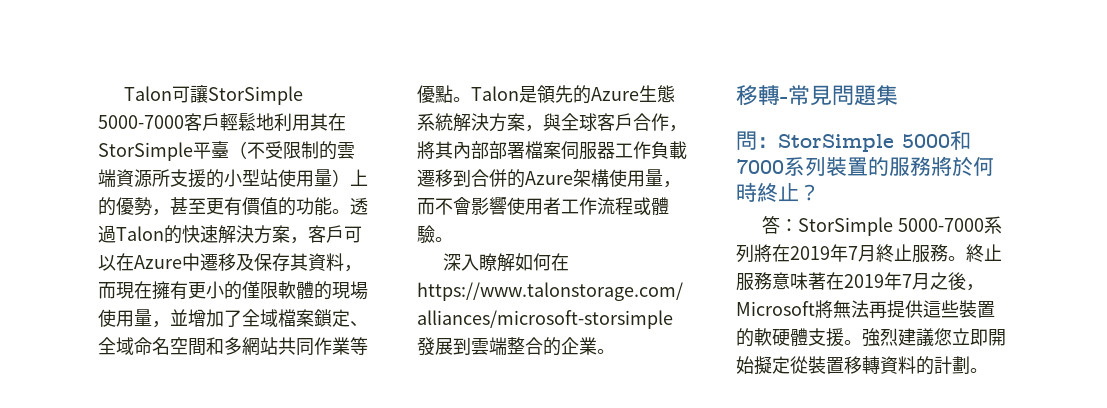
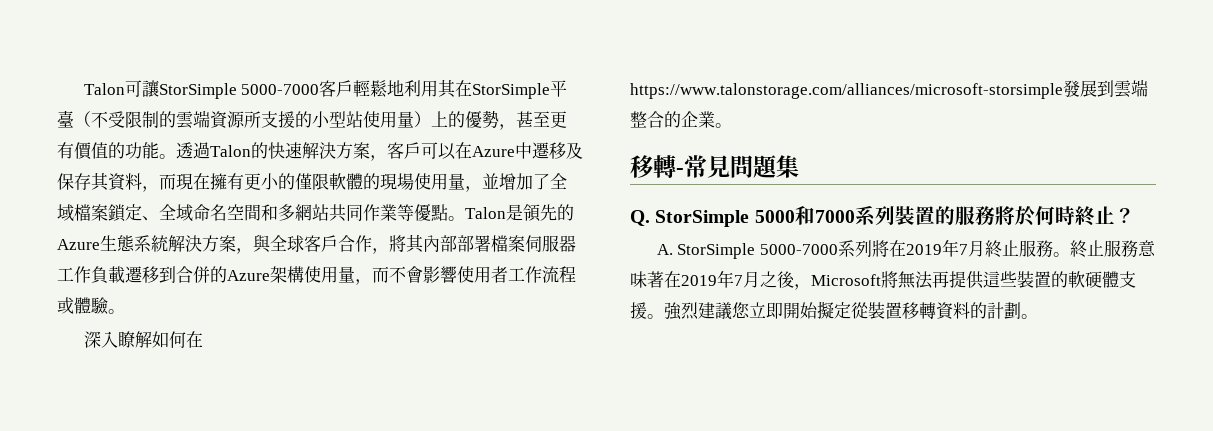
[736,131,778,150] 問： -> [630,210,650,226] Q.
[762,216,799,234] 答： -> [656,244,673,255] A.

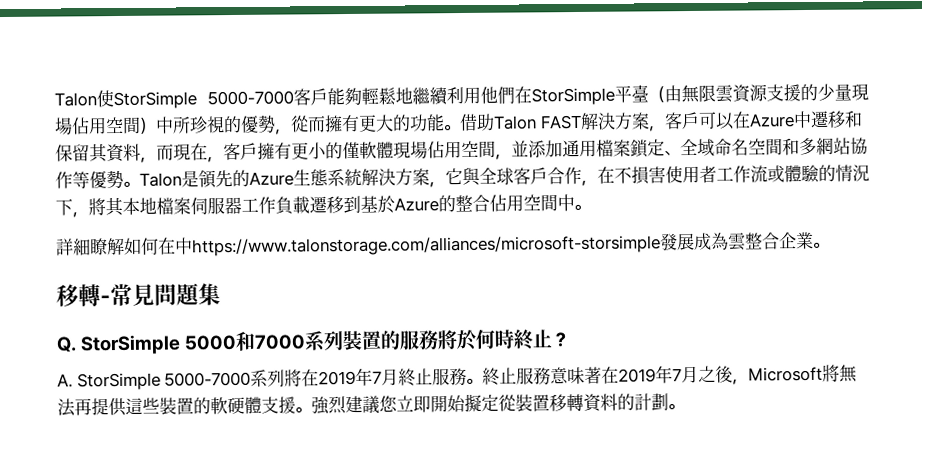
[83,80,159,97] Talon可讓 -> [54,90,114,108] Talon使
[353,79,568,99] [57,110,567,130] [57,142,302,160] 輕鬆地利用其在StorSimple平臺（不受限制的雲端資源所支援的小型站使用量）上的優勢，甚至更有價值的功能。透過Talon的快速 -> [327,83,869,106] [54,113,582,135] 能夠輕鬆地繼續利用他們在StorSimple平臺（由無限雲資源支援的少量現場佔用空間）中所珍視的優勢，從而擁有更大的功能。借助Talon FAST
[566,142,583,159] [57,173,91,190] 及保存 -> [843,110,863,128] [55,144,90,162] 和保留
(210, 181) none -> [207,142,258,163] ，客戶
[312,173,567,192] [57,204,74,222] 限軟體的現場使用量，並增加了全域 -> [359,139,597,160] 軟體現場佔用空間，並添加通用
[329,204,448,222] 共同作業等優點 -> [850,137,868,155] [55,169,124,190] 協作等優勢
(253, 251) none -> [445,168,463,186] 它
[389,234,491,253] 將其內部部署 -> [597,164,870,185] [55,196,157,218] 在不損害使用者工作流或體驗的情況下，將其本地
[176,266,576,285] [57,297,125,315] [83,331,118,348] 合併的Azure架構使用量，而不會影響使用者工作流程或體驗。 // 深入 -> [360,194,591,214] [56,238,91,256] 基於Azure的整合佔用空間中。 // 詳細
(203, 339) none -> [175,237,193,255] 中
[1097,79,1148,98] [630,111,681,128] 到雲端整合的 -> [694,232,780,251] 成為雲整合

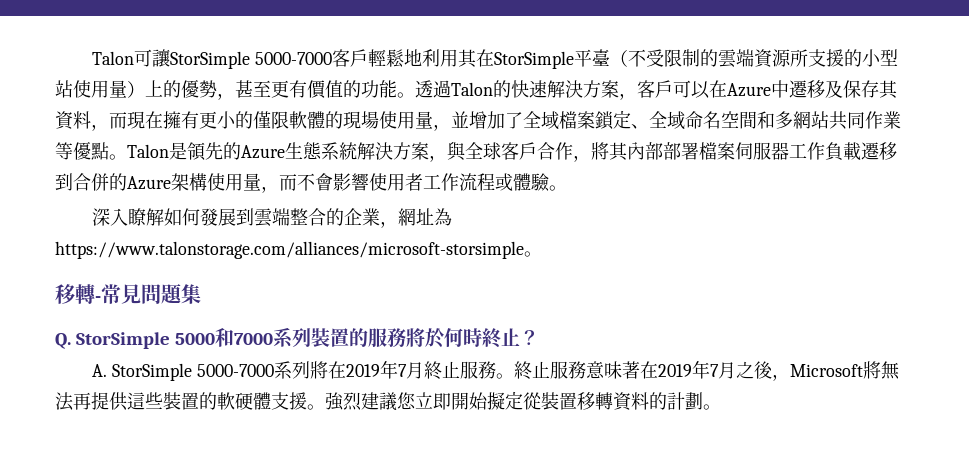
[54,90,114,108] Talon使 -> [92,49,171,67] Talon可讓
[327,83,869,106] [54,113,582,135] 能夠輕鬆地繼續利用他們在StorSimple平臺（由無限雲資源支援的少量現場佔用空間）中所珍視的優勢，從而擁有更大的功能。借助Talon FAST -> [368,49,899,69] [55,80,547,100] 輕鬆地利用其在StorSimple平臺（不受限制的雲端資源所支援的小型站使用量）上的優勢，甚至更有價值的功能。透過Talon的快速
[843,110,863,128] [55,144,90,162] 和保留 -> [825,80,879,98] 及保存
[207,142,258,163] ，客戶 -> (163, 120) none
[359,139,597,160] 軟體現場佔用空間，並添加通用 -> [271,111,559,131] 限軟體的現場使用量，並增加了全域
[850,137,868,155] [55,169,124,190] 協作等優勢 -> [829,111,901,130] [55,142,109,160] 共同作業等優點
[445,168,463,186] 它 -> (447, 158) none
[597,164,870,185] [55,196,157,218] 在不損害使用者工作流或體驗的情況下，將其本地 -> [591,142,699,161] 將其內部部署
[360,194,591,214] [56,238,91,256] 基於Azure的整合佔用空間中。 // 詳細 -> [73,173,567,193] [92,208,129,226] 合併的Azure架構使用量，而不會影響使用者工作流程或體驗。 // 深入
[158,231,814,257] 在中https://www.talonstorage.com/alliances/microsoft-storsimple發展成為雲整合企業 -> [200,208,453,228] [55,241,524,259] 發展到雲端整合的企業，網址為https://www.talonstorage.com/alliances/microsoft-storsimple

